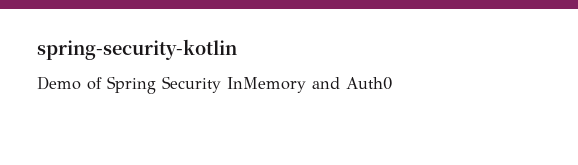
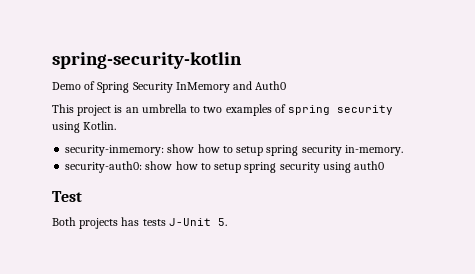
(392, 83) none -> [52,104,394,116] [52,121,117,133] [65,144,403,156] [65,161,385,173] [52,191,82,202] [52,217,227,229] // This project is an umbrella to two examples of spring security using Kotlin. // security-inmemory: show how to setup spring security in-memory. // security-auth0: show how to setup spring security using auth0 // Test // Both projects has tests J-Unit 5.

